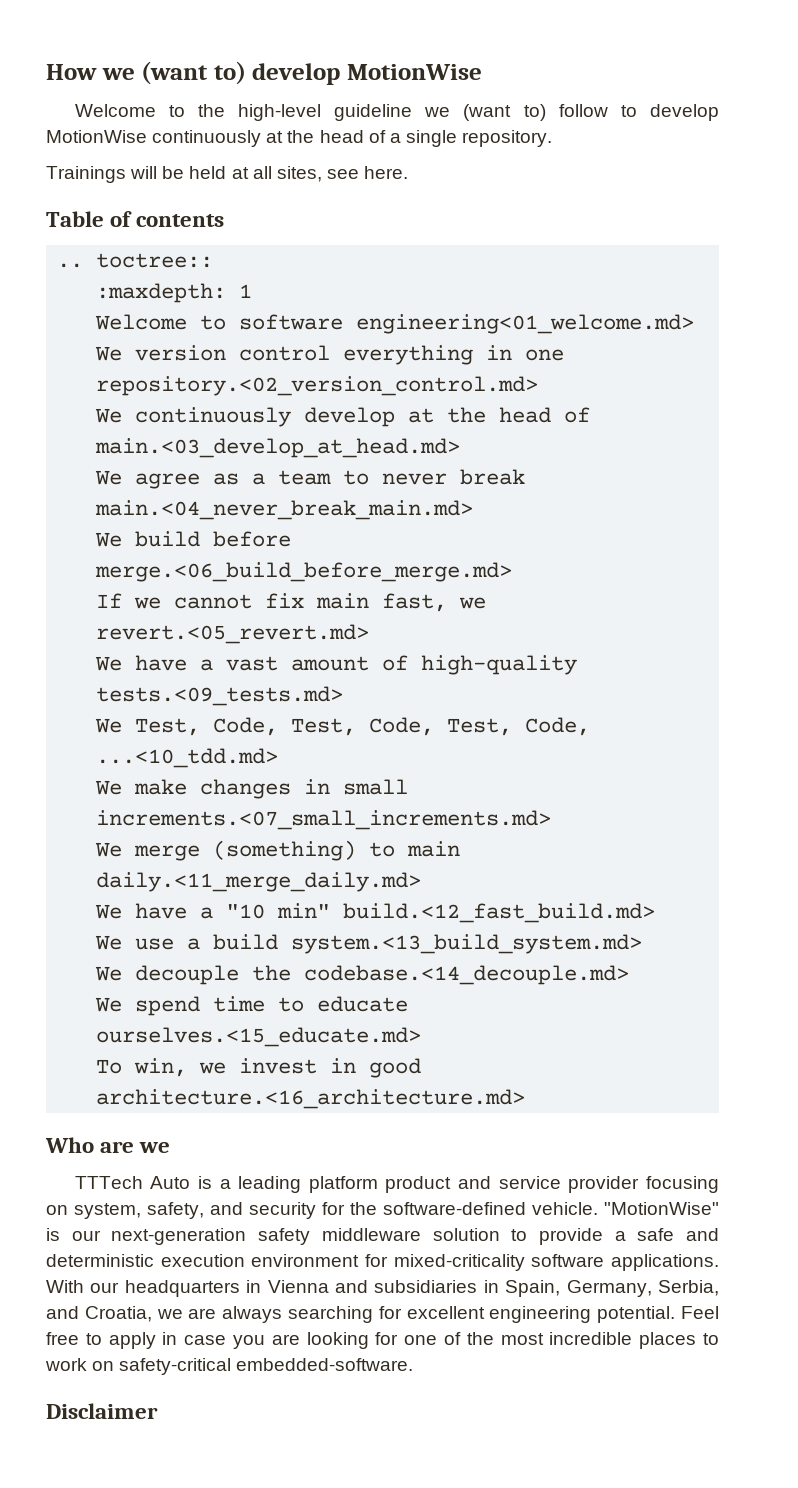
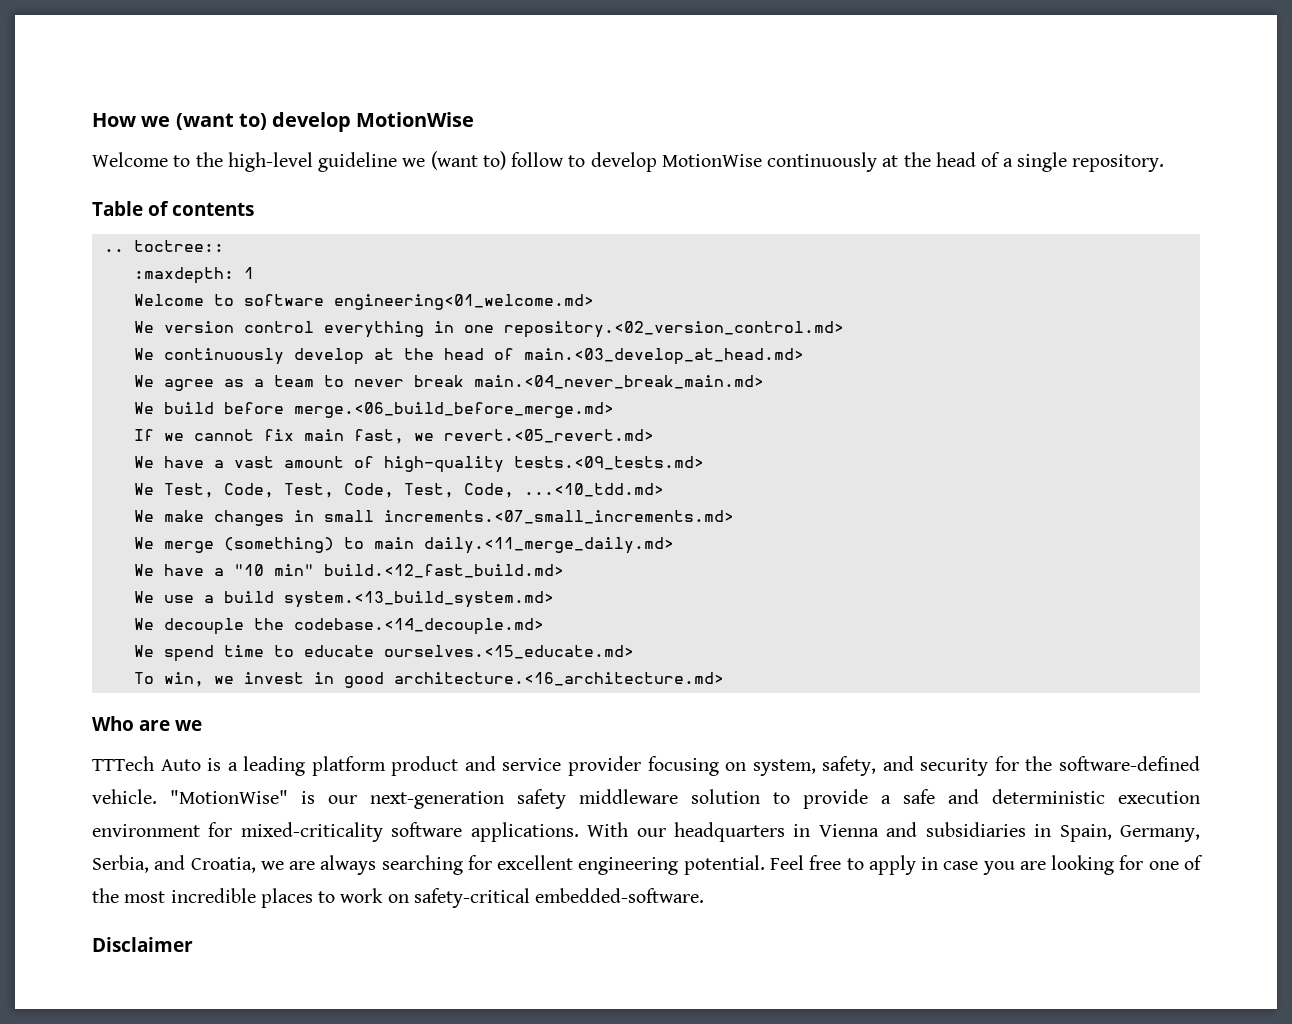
[46,166,409,183] // Trainings will be held at all sites, see here. -> (1165, 163) none

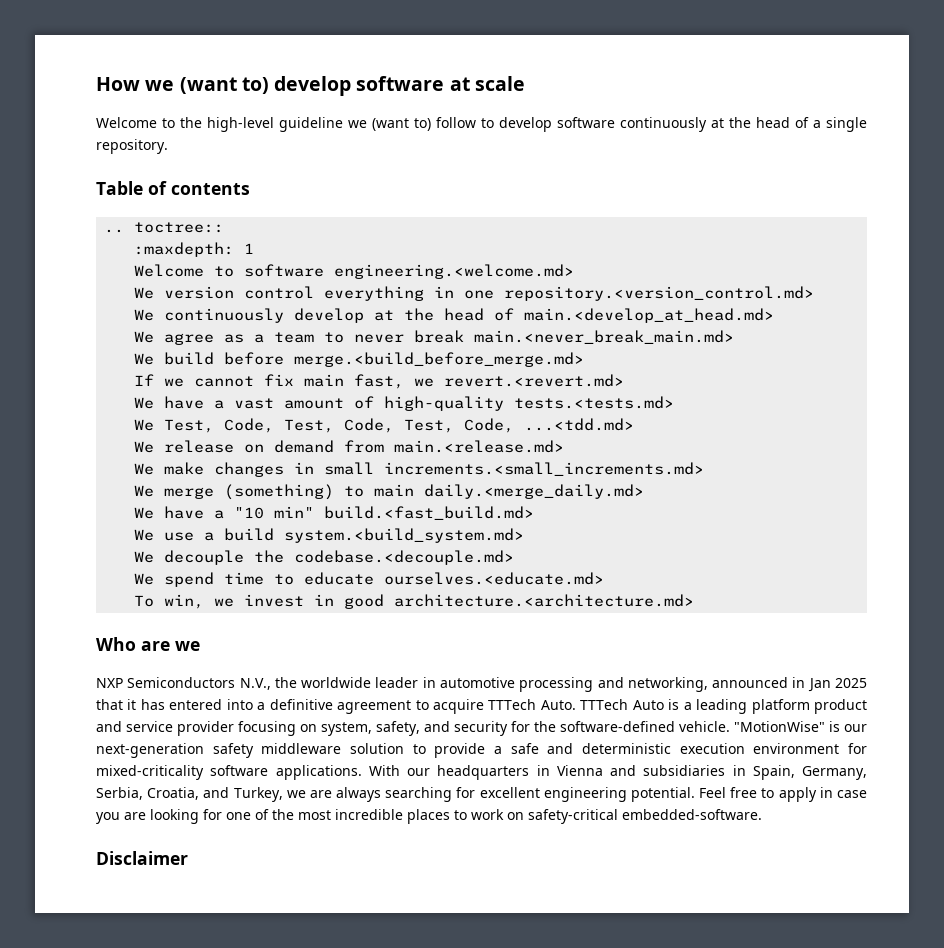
[356,112,475,127] MotionWise -> [356,76,525,91] software at scale
[661,154,762,167] MotionWise -> [557,117,615,128] software
[333,294,594,310] engineering<01_welcome.md> -> [334,264,575,279] engineering.<welcome.md>
[503,321,844,338] repository.<02_version_control.md> -> [504,286,815,301] repository.<version_control.md>
[523,348,804,365] main.<03_develop_at_head.md> -> [524,308,775,323] main.<develop_at_head.md>
[473,375,764,389] main.<04_never_break_main.md> -> [474,330,735,344] main.<never_break_main.md>
[293,402,614,418] merge.<06_build_before_merge.md> -> [294,352,585,367] merge.<build_before_merge.md>
[443,429,654,443] revert.<05_revert.md> -> [444,374,625,387] revert.<revert.md>
[513,456,704,470] tests.<09_tests.md> -> [514,396,675,409] tests.<tests.md>
[523,483,664,497] ...<10_tdd.md> -> [524,418,635,431] [134,440,565,453] ...<tdd.md> // We release on demand from main.<release.md>
[383,510,734,524] increments.<07_small_increments.md> -> [384,462,705,476] increments.<small_increments.md>
[423,537,674,554] daily.<11_merge_daily.md> -> [424,484,645,499] daily.<merge_daily.md>
[323,564,564,578] build.<12_fast_build.md> -> [324,506,535,520] build.<fast_build.md>
[283,591,554,608] system.<13_build_system.md> -> [284,528,525,543] system.<build_system.md>
[293,618,544,635] codebase.<14_decouple.md> -> [294,550,515,565] codebase.<decouple.md>
[383,645,634,659] ourselves.<15_educate.md> -> [384,572,605,585] ourselves.<educate.md>
[393,672,724,686] architecture.<16_architecture.md> -> [394,594,695,607] architecture.<architecture.md>
(203, 725) none -> [96,677,868,692] [96,699,576,714] NXP Semiconductors N.V., the worldwide leader in automotive processing and networking, announced in Jan 2025 that it has entered into a definitive agreement to acquire TTTech Auto.
[154,855,256,873] and Croatia, -> [147,787,283,802] Croatia, and Turkey,

